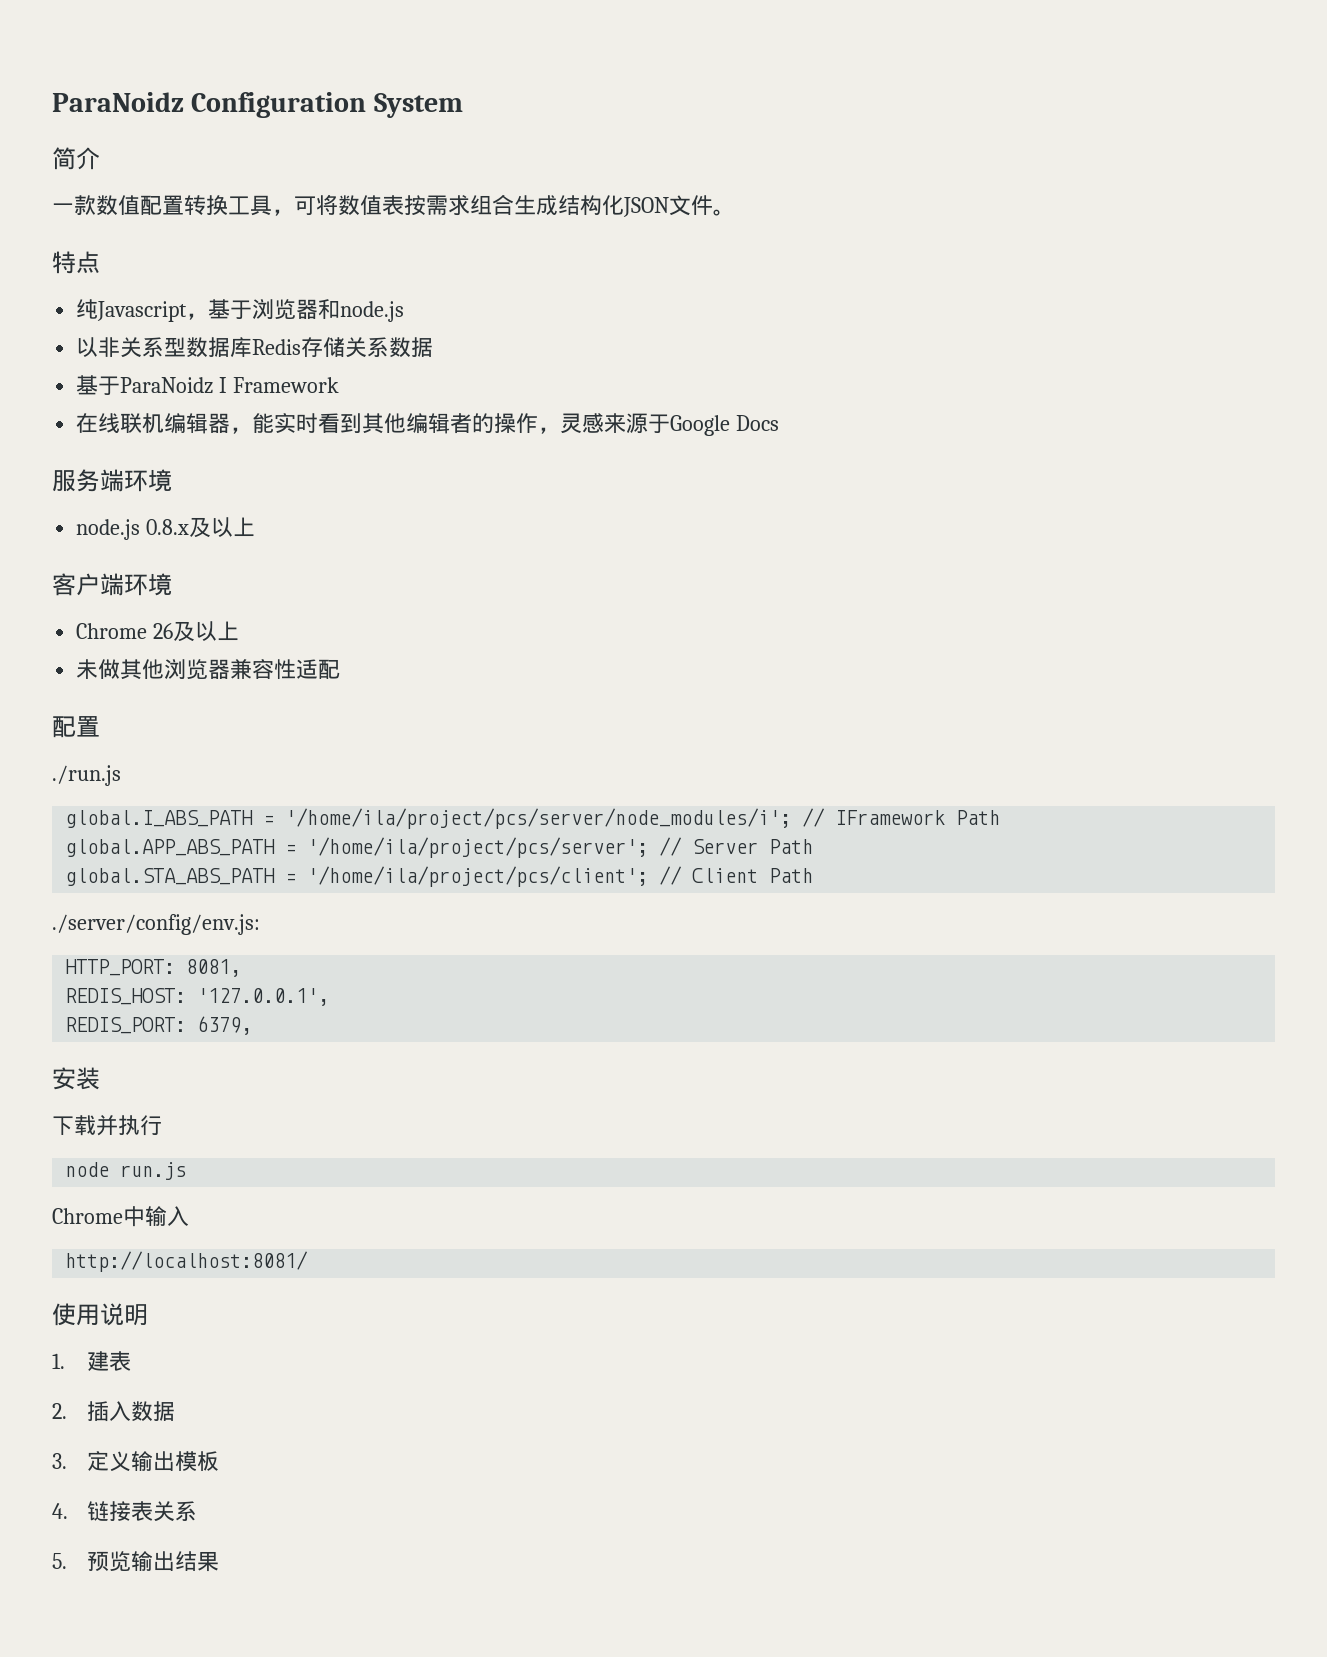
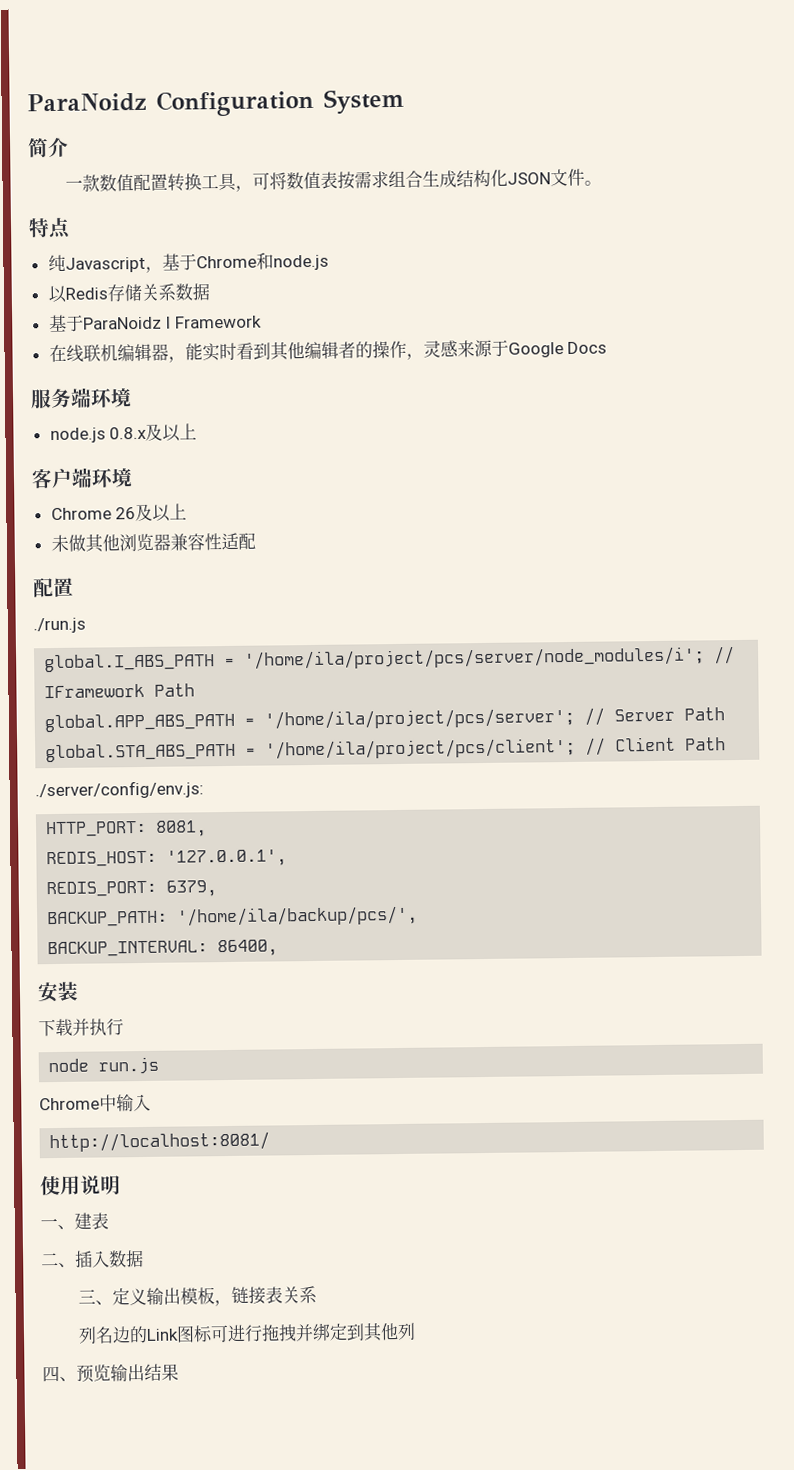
[252,299,319,319] 浏览器 -> [195,255,257,269] Chrome
[98,337,253,358] 非关系型数据库 -> (67, 294) none
(253, 1025) none -> [47,905,419,928] [47,939,279,958] // BACKUP_PATH: '/home/ila/backup/pcs/', // BACKUP_INTERVAL: 86400,
[52,1353,65,1369] 1. -> [40,1218,75,1231] 一、
[52,1403,67,1419] 2. -> [41,1252,76,1268] 二、
[52,1453,67,1469] 3. -> [78,1289,114,1306] 三、
[52,1503,68,1519] // 4. -> [214,1299,233,1307] ，
[52,1553,67,1569] 5. -> [78,1322,417,1344] [42,1365,77,1383] 列名边的Link图标可进行拖拽并绑定到其他列 // 四、

